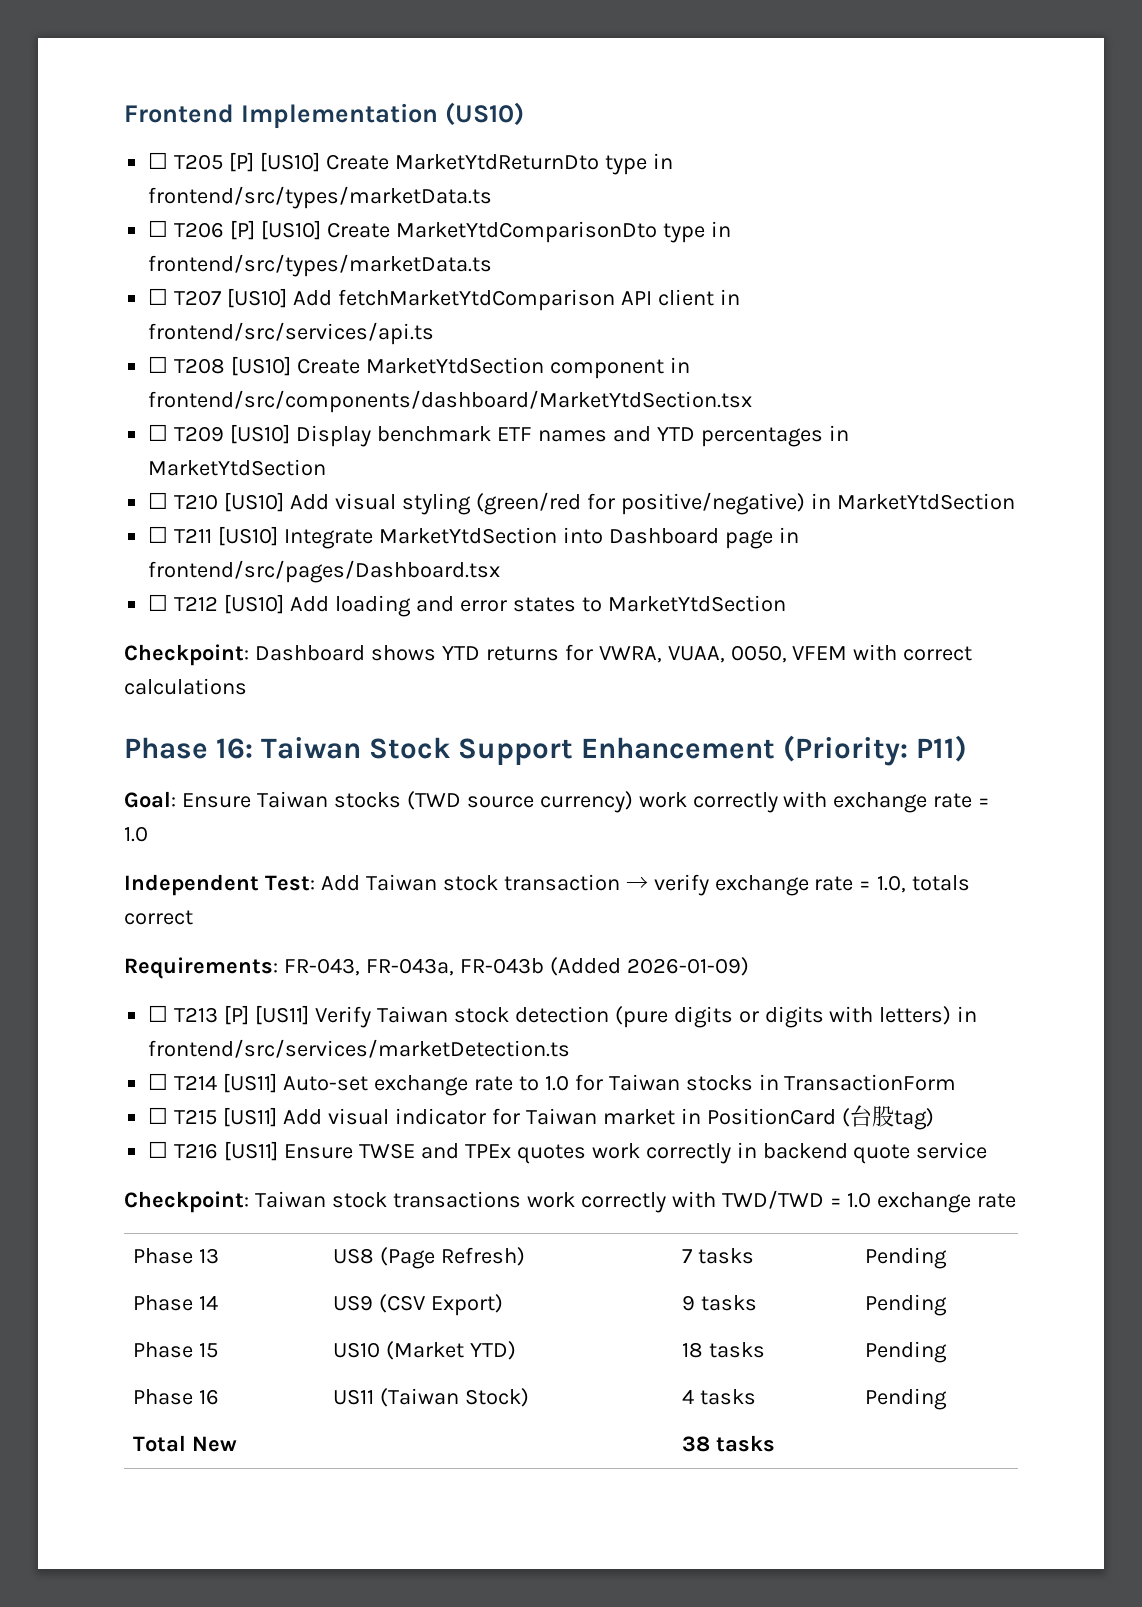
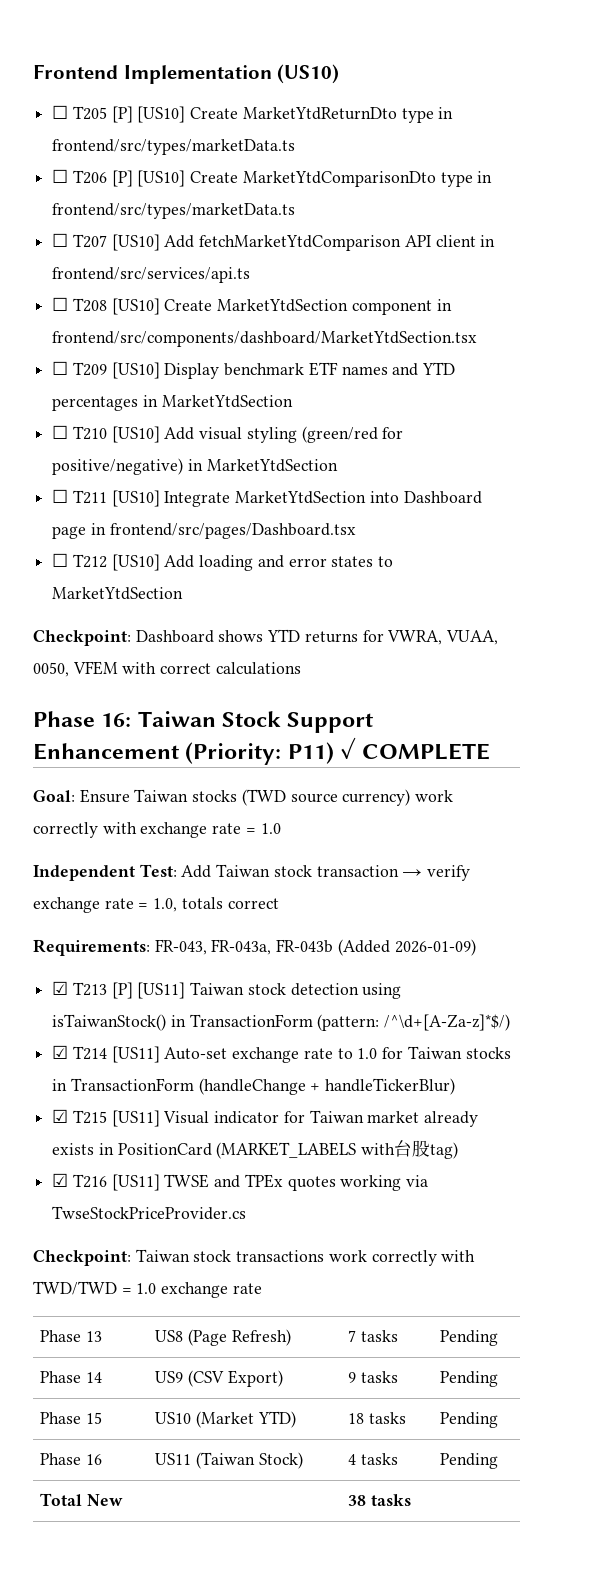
(967, 748) none -> [340,737,491,760] ✓ COMPLETE
[148,1005,169,1022] ☐ -> [52,981,69,995] ☑
[314,1006,371,1028] Verify -> (186, 990) none
[614,1006,978,1028] [148,1039,571,1058] [148,1073,169,1090] (pure digits or digits with letters) in frontend/src/services/marketDetection.ts // ☐ -> [362,983,402,999] [52,1014,511,1031] [52,1045,69,1059] using isTaiwanStock() in TransactionForm (pattern: /^\d+[A-Za-z]*$/) // ☑
[148,1107,850,1127] // ☐ T215 [US11] Add visual indicator for Taiwan market in PositionCard ( -> [198,1078,456,1095] [52,1109,479,1127] [52,1142,396,1159] (handleChange + handleTickerBlur) // ☑ T215 [US11] Visual indicator for Taiwan market already exists in PositionCard (MARKET_LABELS with
[148,1141,169,1158] ☐ -> [52,1173,69,1187] ☑
[284,1144,354,1159] Ensure -> (160, 1182) none
[591,1142,988,1164] work correctly in backend quote service -> [340,1175,429,1191] [52,1206,247,1220] working via TwseStockPriceProvider.cs

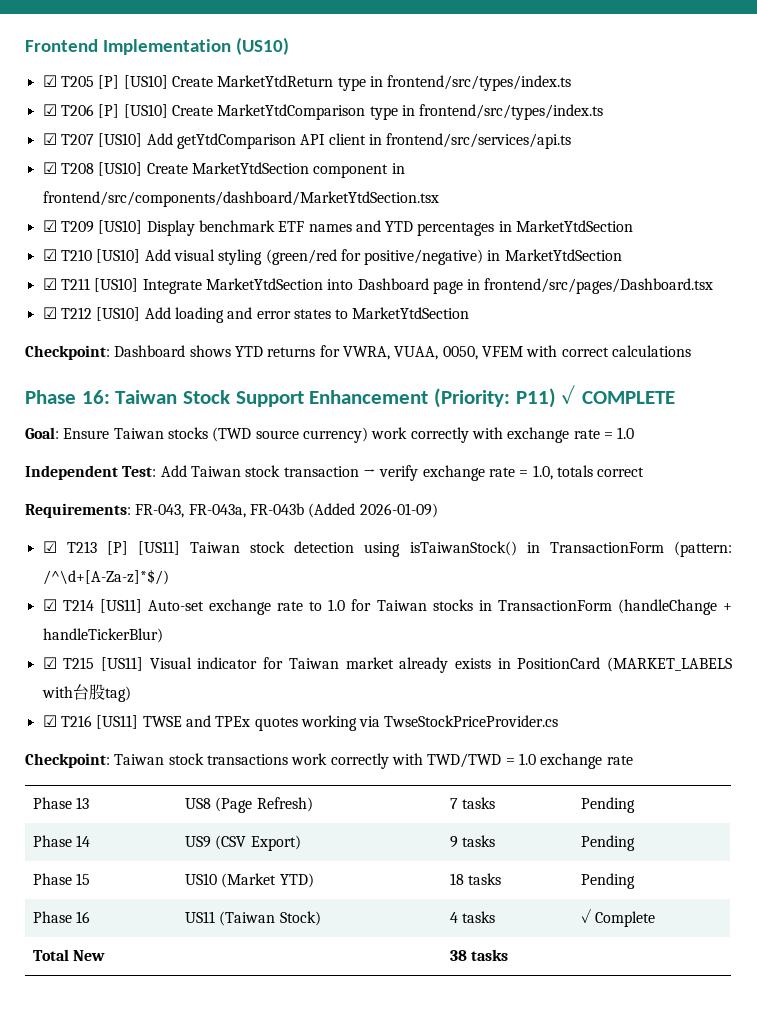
[52,105,69,119] ☐ -> [42,75,57,87] ☑
[242,107,454,123] [52,139,296,155] [52,169,69,183] MarketYtdReturnDto type in frontend/src/types/marketData.ts // ☐ -> [217,75,572,91] [42,104,57,116] MarketYtdReturn type in frontend/src/types/index.ts // ☑
[242,171,493,187] [52,203,296,219] [52,233,69,247] MarketYtdComparisonDto type in frontend/src/types/marketData.ts // ☐ -> [217,104,604,120] [42,133,57,145] MarketYtdComparison type in frontend/src/types/index.ts // ☑
[199,235,402,251] fetchMarketYtdComparison -> [176,133,296,149] getYtdComparison
[52,297,69,311] ☐ -> [42,162,57,174] ☑
[52,361,69,375] ☐ -> [42,220,57,232] ☑
[52,425,69,439] ☐ -> [42,249,57,261] ☑
[52,489,69,503] ☐ -> [42,278,57,290] ☑
[52,553,69,567] ☐ -> [42,307,57,319] ☑
[440,1453,499,1469] Pending -> [581,908,656,927] ✓ Complete

